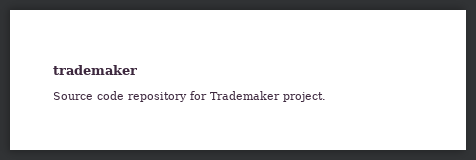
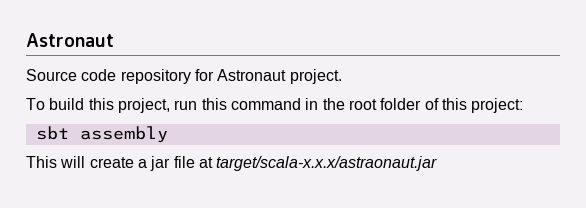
[53,65,137,75] trademaker -> [26,33,114,47] Astronaut
[210,91,280,100] Trademaker -> [217,69,287,81] Astronaut
(326, 97) none -> [26,98,524,113] [35,126,168,143] [26,156,438,171] // To build this project, run this command in the root folder of this project: // sbt assembly // This will create a jar file at target/scala-x.x.x/astraonaut.jar

